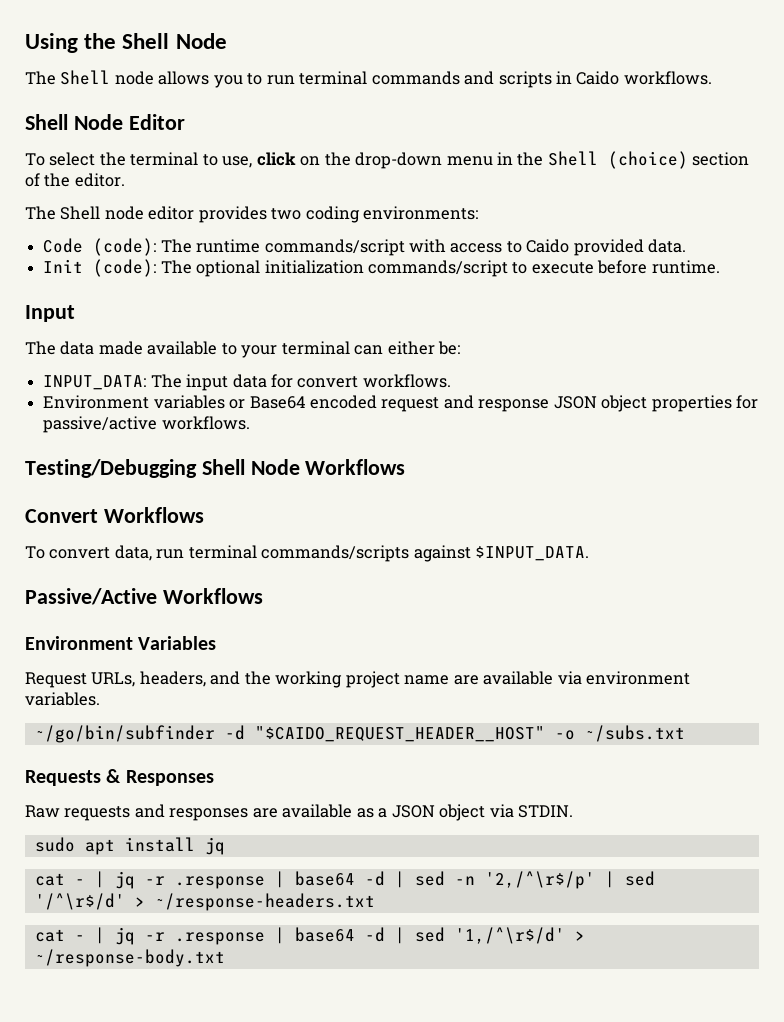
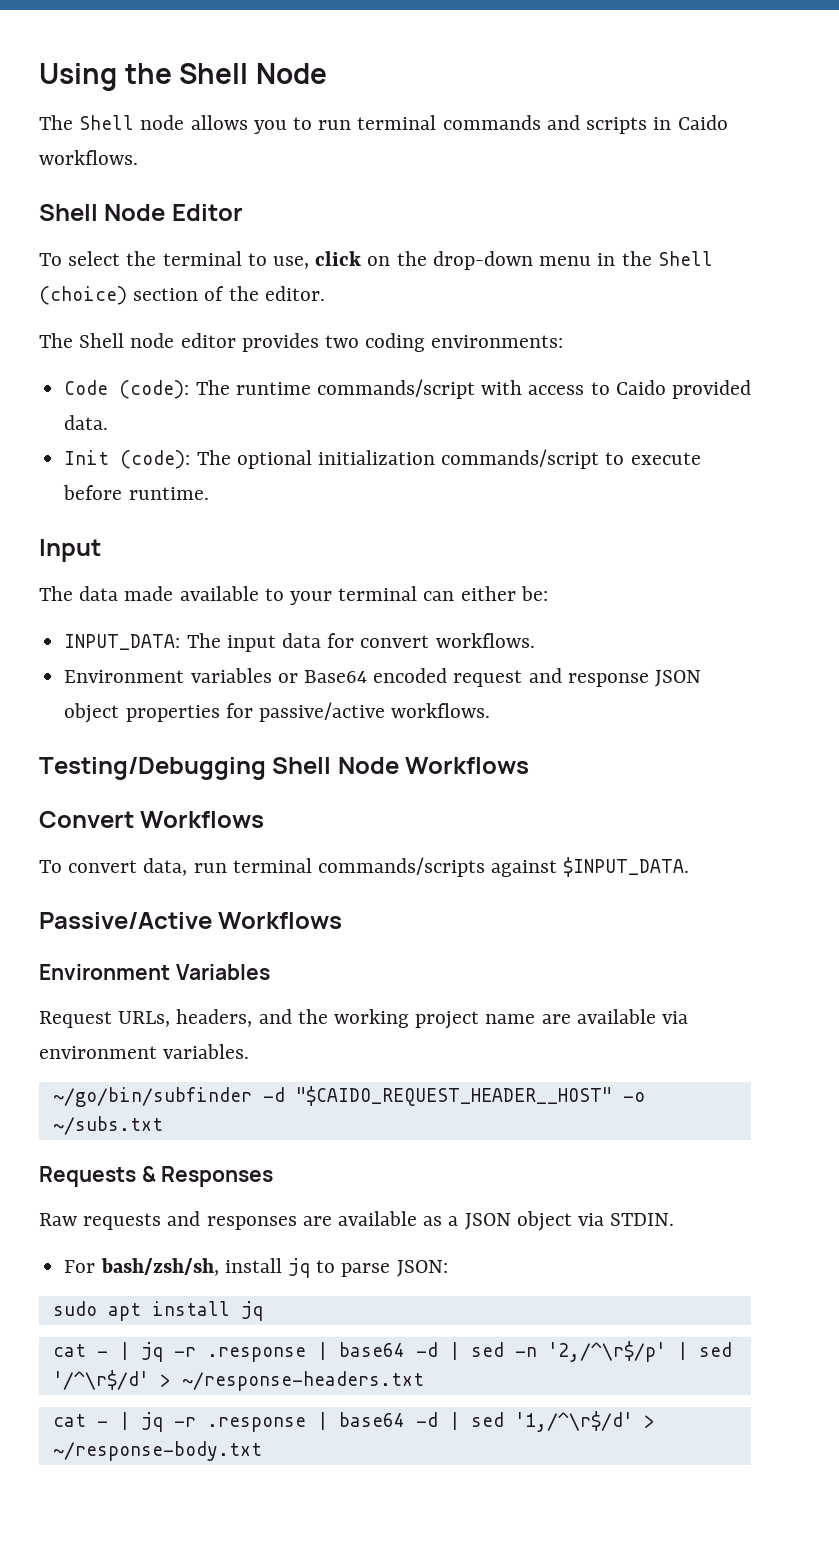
(574, 811) none -> [64,1258,448,1278] // For bash/zsh/sh, install jq to parse JSON:

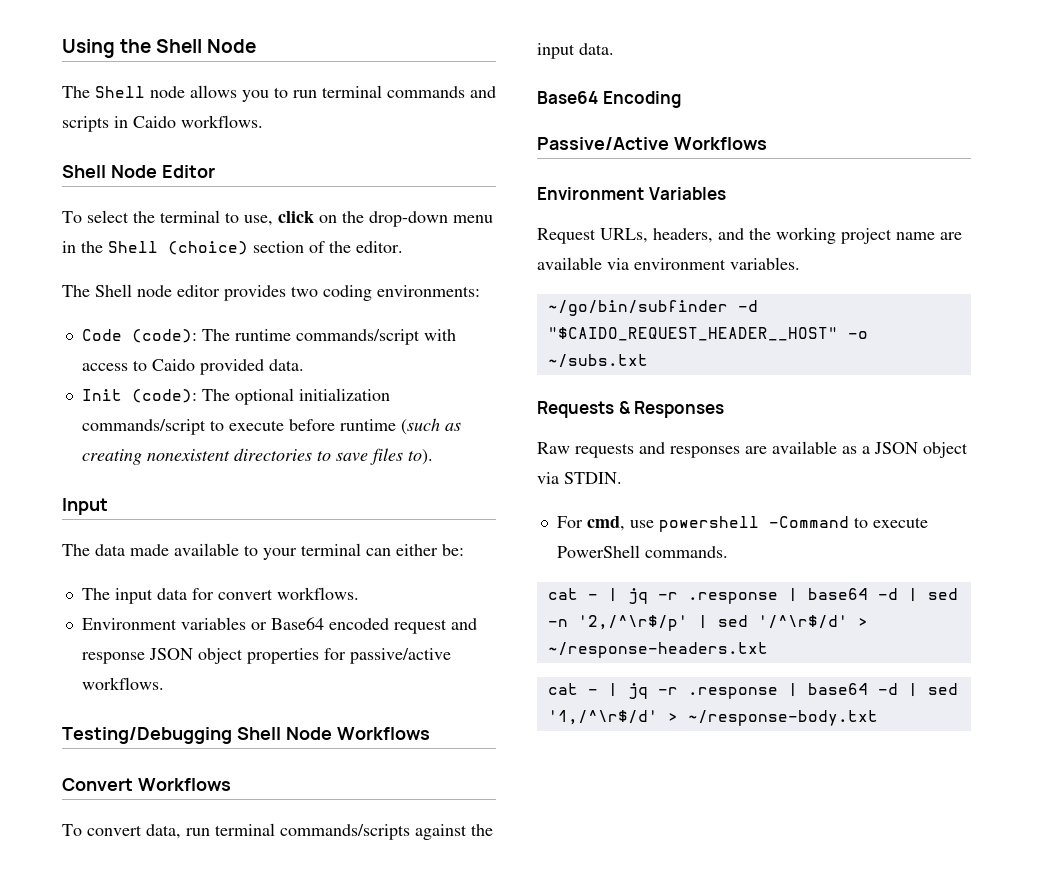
[128,487,209,500] runtime. -> [339,418,461,435] [81,448,433,465] runtime (such as creating nonexistent directories to save files to).
[64,634,181,650] INPUT_DATA: -> (464, 550) none
[563,857,690,877] $INPUT_DATA. -> [471,824,493,836] [537,43,614,59] [537,91,681,108] the input data. // Base64 Encoding
[100,1258,448,1278] [52,1301,263,1321] bash/zsh/sh, install jq to parse JSON: // sudo apt install jq -> [586,516,928,532] [556,545,728,558] cmd, use powershell -Command to execute PowerShell commands.

